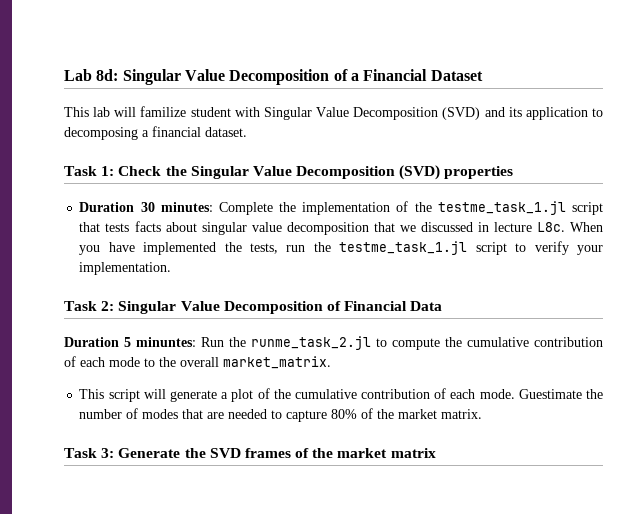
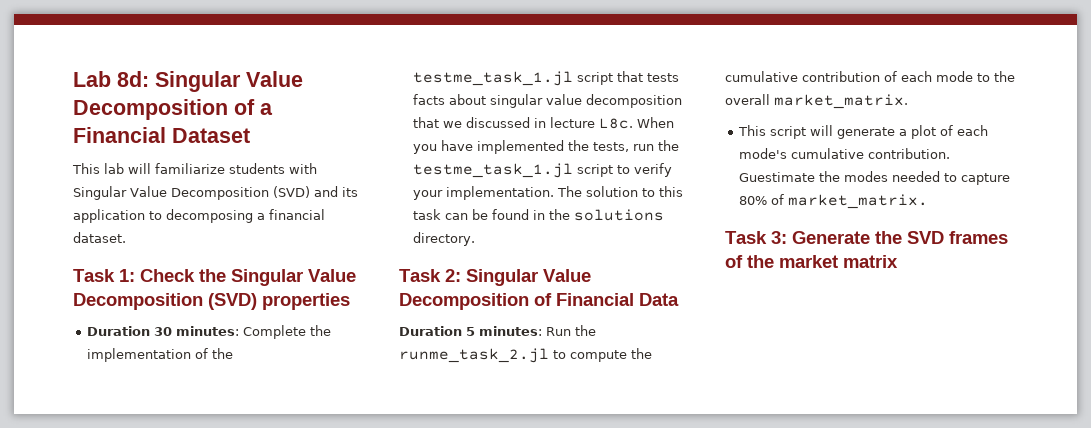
[140,106,231,117] familize student -> [155,163,285,174] familiarize students
(172, 268) none -> [557,186,684,197] [413,209,665,221] [413,232,476,246] The solution to this task can be found in the solutions directory.
[136,337,196,347] minuntes: -> [479,326,542,336] minutes:
[273,388,604,399] [79,408,225,419] the cumulative contribution of each mode. Guestimate the number of modes that are -> [957,125,989,136] [739,148,951,159] [739,171,889,182] each mode's cumulative contribution. Guestimate the modes
[377,409,483,419] the market matrix. -> [788,194,929,209] market_matrix.

